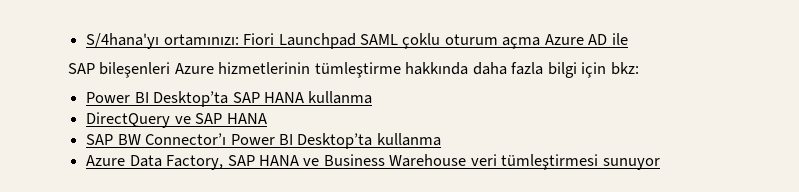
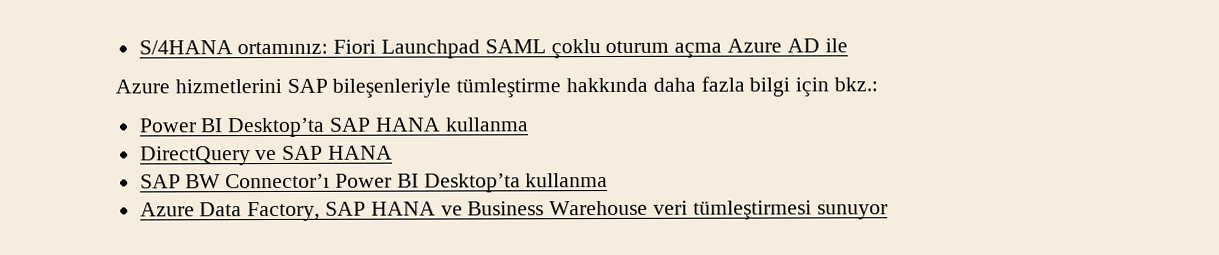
[86,33,239,49] S/4hana'yı ortamınızı: -> [138,40,329,55] S/4HANA ortamınız:
[68,62,311,78] SAP bileşenleri Azure hizmetlerinin -> [115,78,452,98] Azure hizmetlerini SAP bileşenleriyle
[610,62,639,75] bkz: -> [834,77,879,92] bkz.:

